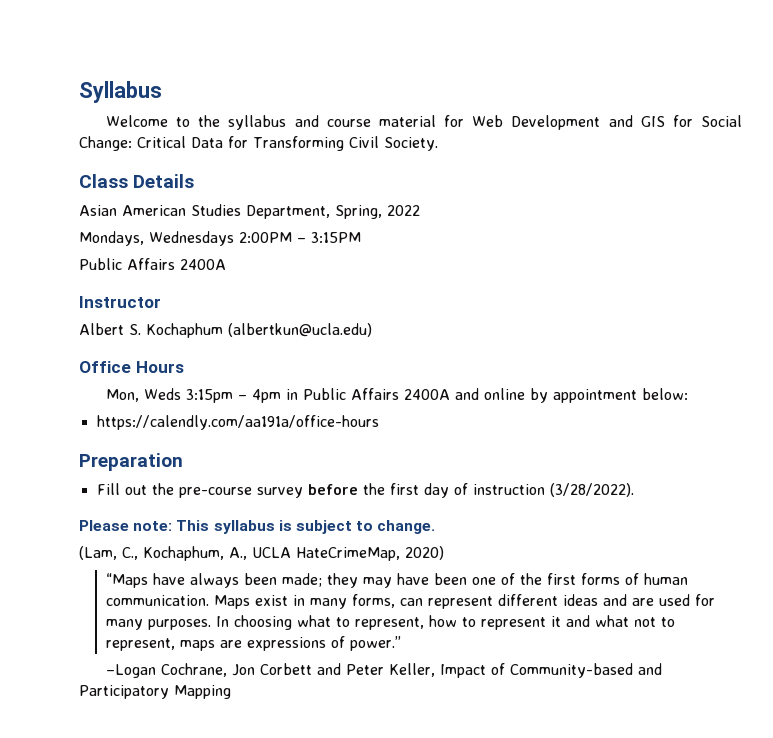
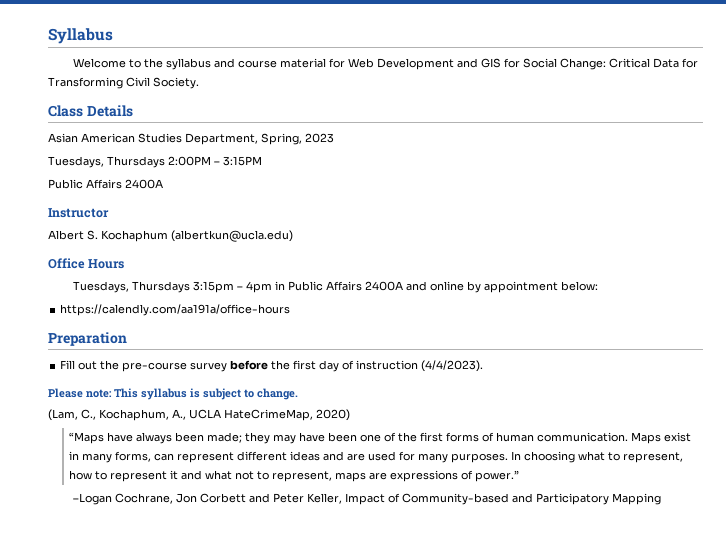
[387,205,420,216] [79,231,234,246] 2022 // Mondays, Wednesdays -> [305,133,334,143] [48,156,165,168] 2023 // Tuesdays, Thursdays
[105,388,181,402] Mon, Weds -> [73,281,191,293] Tuesdays, Thursdays
[549,483,634,497] (3/28/2022). -> [421,360,484,372] (4/4/2023).

